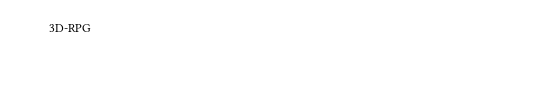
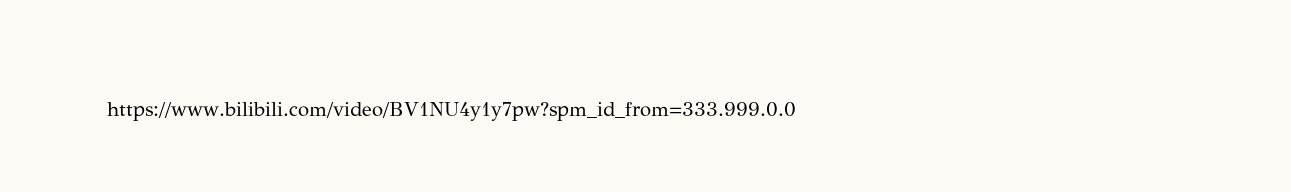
[49,24,91,32] 3D-RPG -> [107,102,796,121] https://www.bilibili.com/video/BV1NU4y1y7pw?spm_id_from=333.999.0.0

